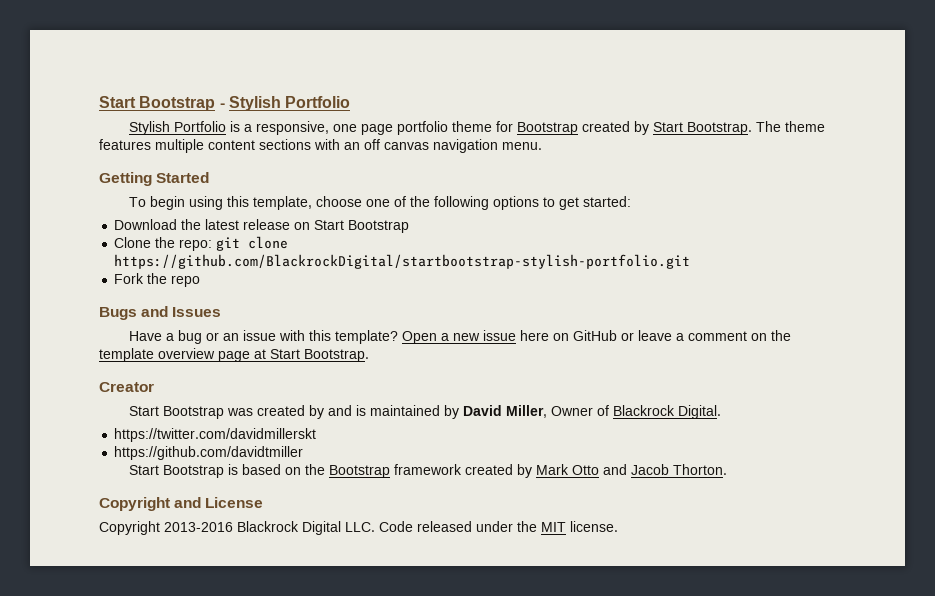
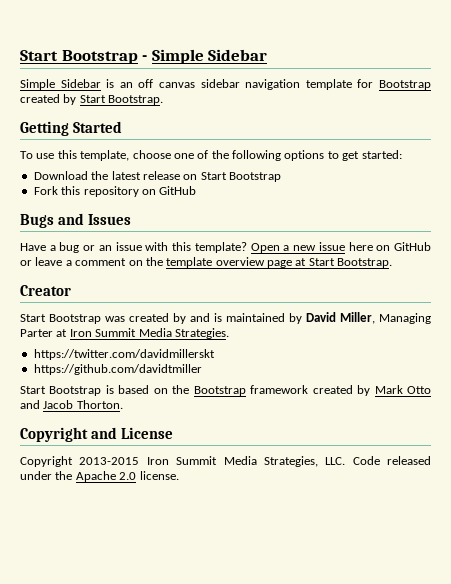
[228,96,351,111] [128,121,492,135] Stylish Portfolio // Stylish Portfolio is a responsive, one page portfolio theme -> [151,49,268,64] [20,79,352,90] Simple Sidebar // Simple Sidebar is an off canvas sidebar navigation template
[755,121,825,132] [99,139,542,153] The theme features multiple content sections with an off canvas navigation menu. -> (164, 100) none
[149,196,223,210] begin using -> [36,153,55,159] use
[114,236,289,251] [114,254,691,269] [114,273,201,287] Clone the repo: git clone https://github.com/BlackrockDigital/startbootstrap-stylish-portfolio.git // Fork the repo -> [33,186,197,197] Fork this repository on GitHub
[550,405,721,419] Owner of Blackrock Digital. -> [379,313,431,324] [20,328,229,339] Managing Parter at Iron Summit Media Strategies.
[164,521,341,535] 2013-2016 Blackrock Digital -> [79,456,318,467] 2013-2015 Iron Summit Media Strategies,
[541,522,566,532] MIT -> [75,471,137,482] Apache 2.0

